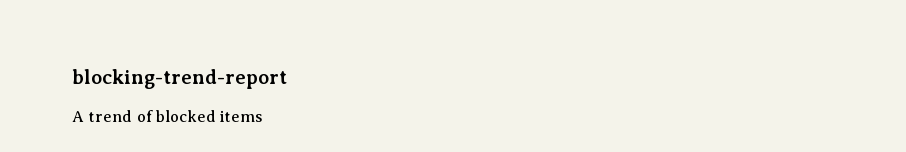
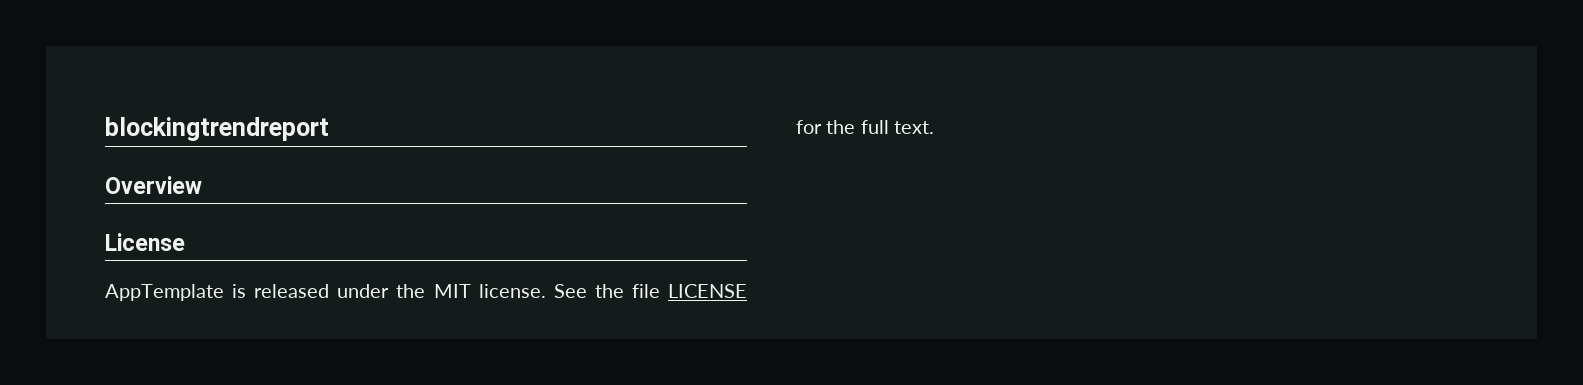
[72,69,287,89] [72,110,263,122] blocking-trend-report // A trend of blocked items -> [105,117,329,141] [105,176,202,194] [105,233,185,251] [105,284,748,301] [796,120,934,134] blockingtrendreport // Overview // License // AppTemplate is released under the MIT license. See the file LICENSE for the full text.

